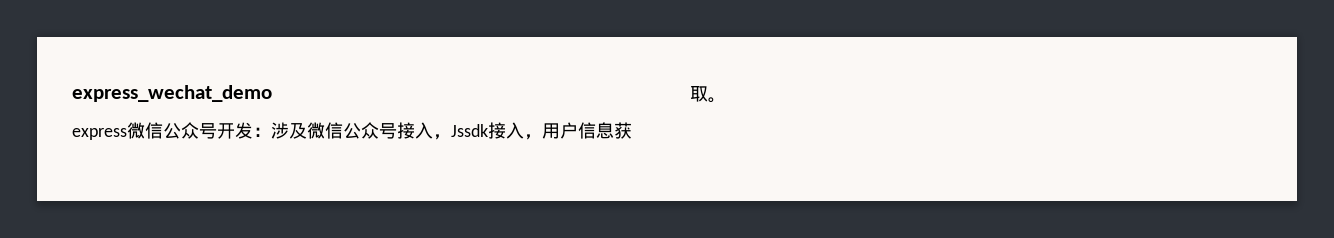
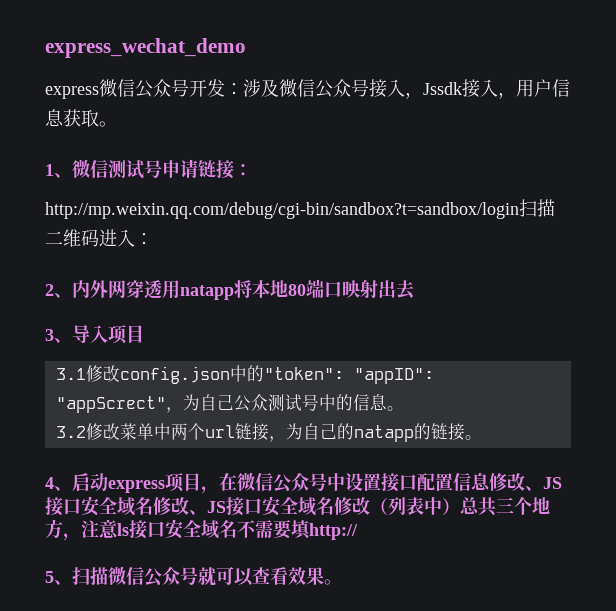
(726, 100) none -> [45,159,252,179] [45,199,555,219] [45,229,153,247] [45,279,415,300] [45,325,144,344] [55,365,434,384] [55,394,404,413] [55,423,482,442] [45,472,562,494] [45,496,550,516] [45,519,358,541] [45,566,342,587] // 1、微信测试号申请链接： // http://mp.weixin.qq.com/debug/cgi-bin/sandbox?t=sandbox/login扫描二维码进入： // 2、内外网穿透用natapp将本地80端口映射出去 // 3、导入项目 // 3.1修改config.json中的"token": "appID": "appScrect"，为自己公众测试号中的信息。 // 3.2修改菜单中两个url链接，为自己的natapp的链接。 // 4、启动express项目，在微信公众号中设置接口配置信息修改、JS接口安全域名修改、JS接口安全域名修改（列表中）总共三个地方，注意ls接口安全域名不需要填http:// // 5、扫描微信公众号就可以查看效果。

